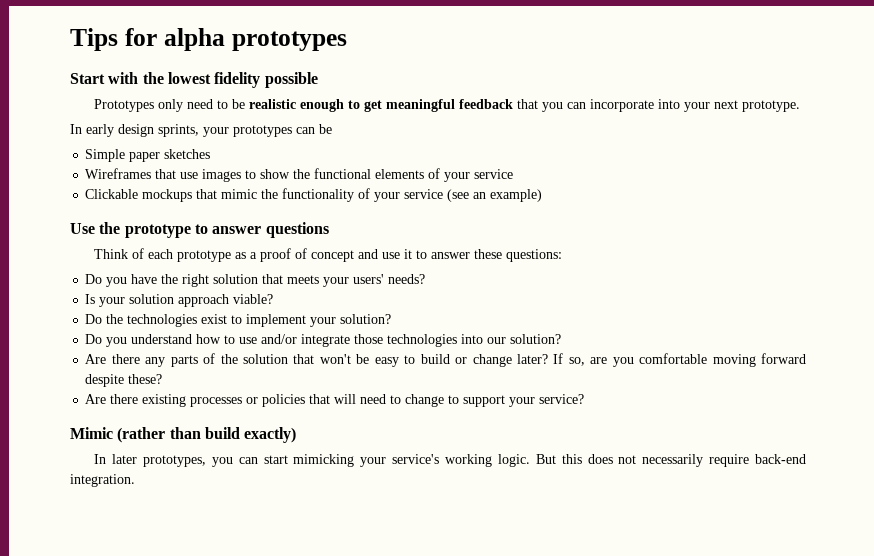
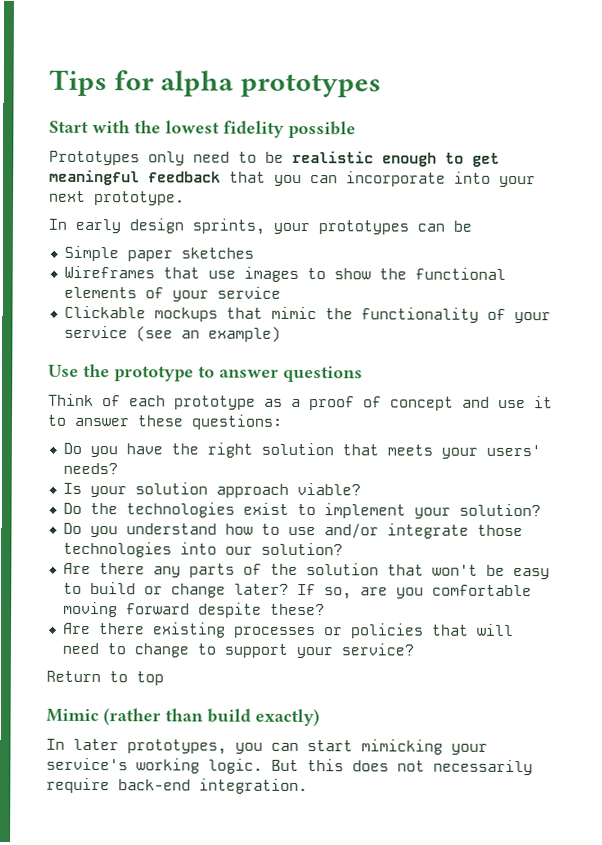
(585, 399) none -> [46,670,164,686] // Return to top

